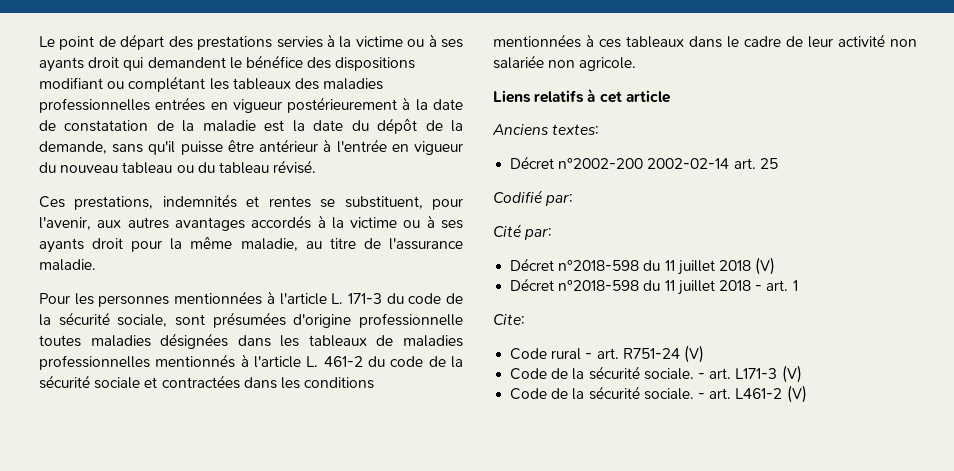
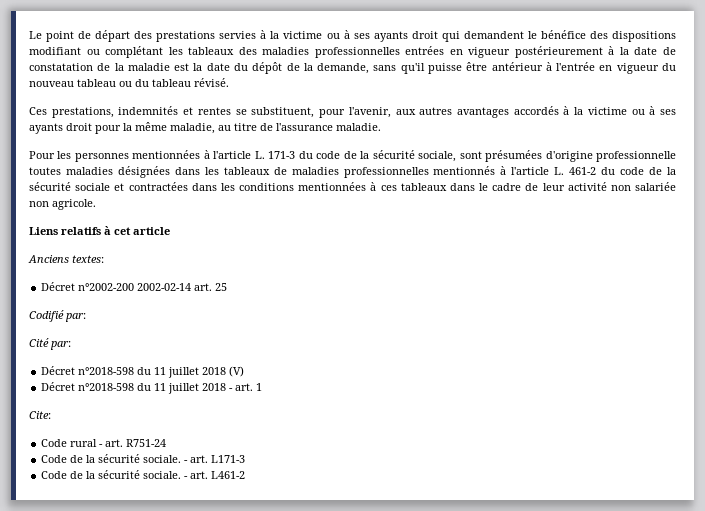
[683,345,704,363] (V) -> (167, 443) none
[781,365,802,383] (V) -> (246, 459) none
[786,385,807,403] (V) -> (246, 475) none

